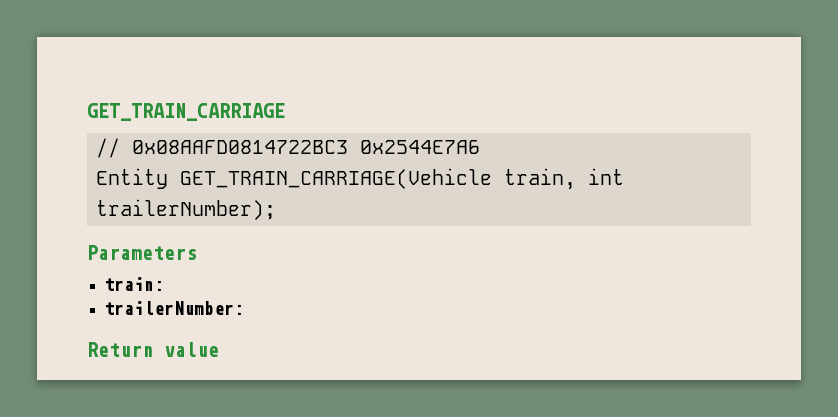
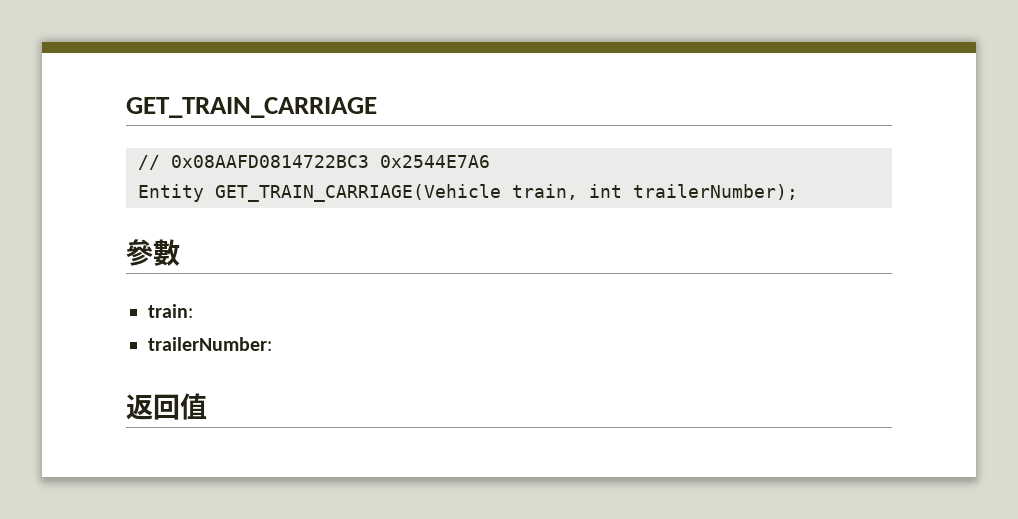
[87,245,197,260] Parameters -> [126,239,180,266] 參數
[87,342,219,357] Return value -> [126,393,207,420] 返回值

